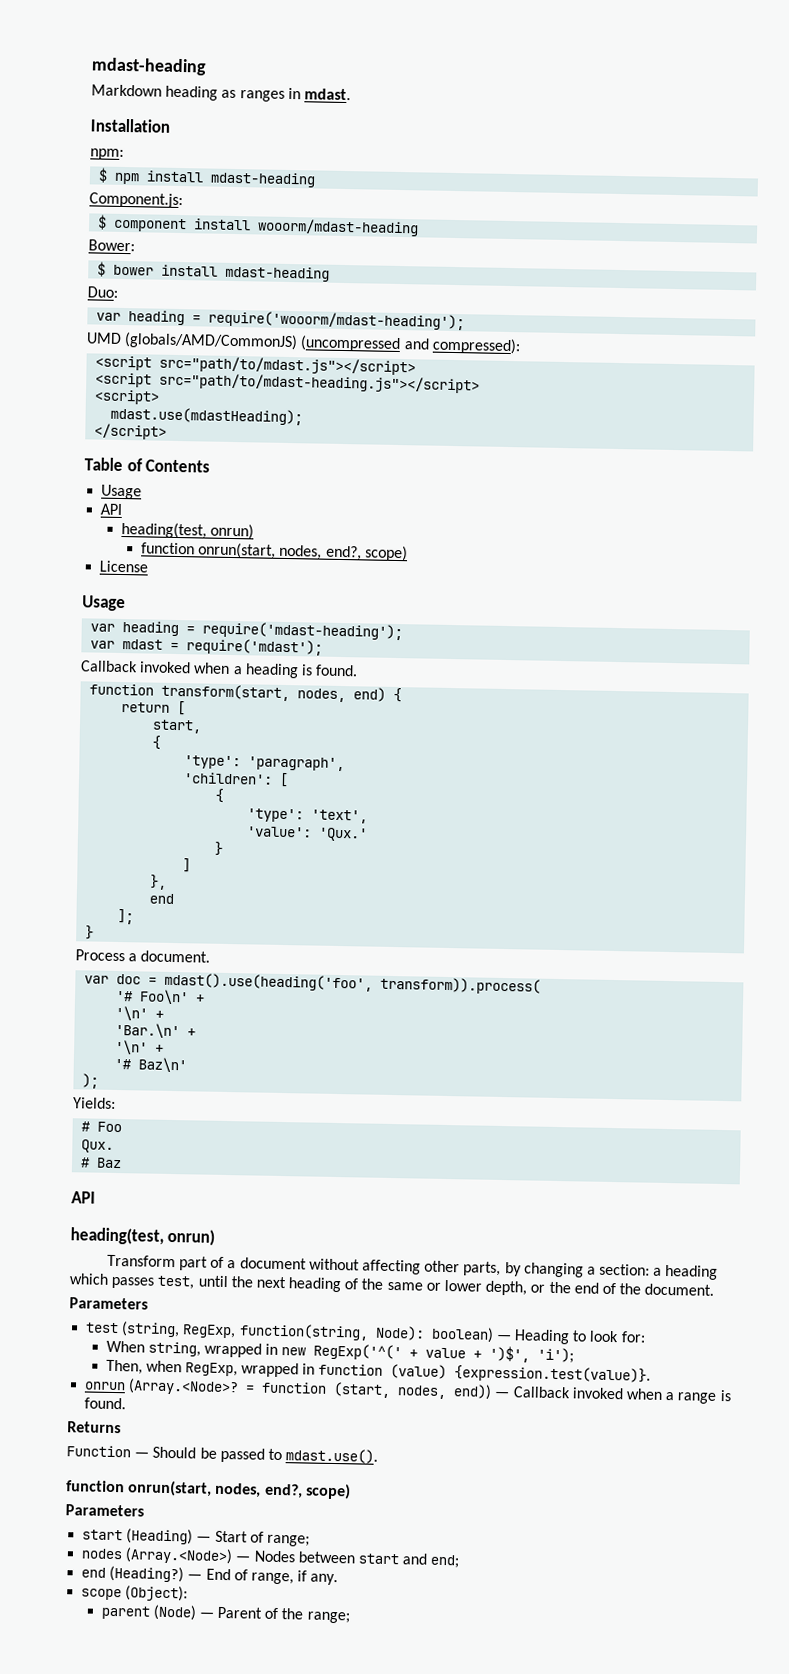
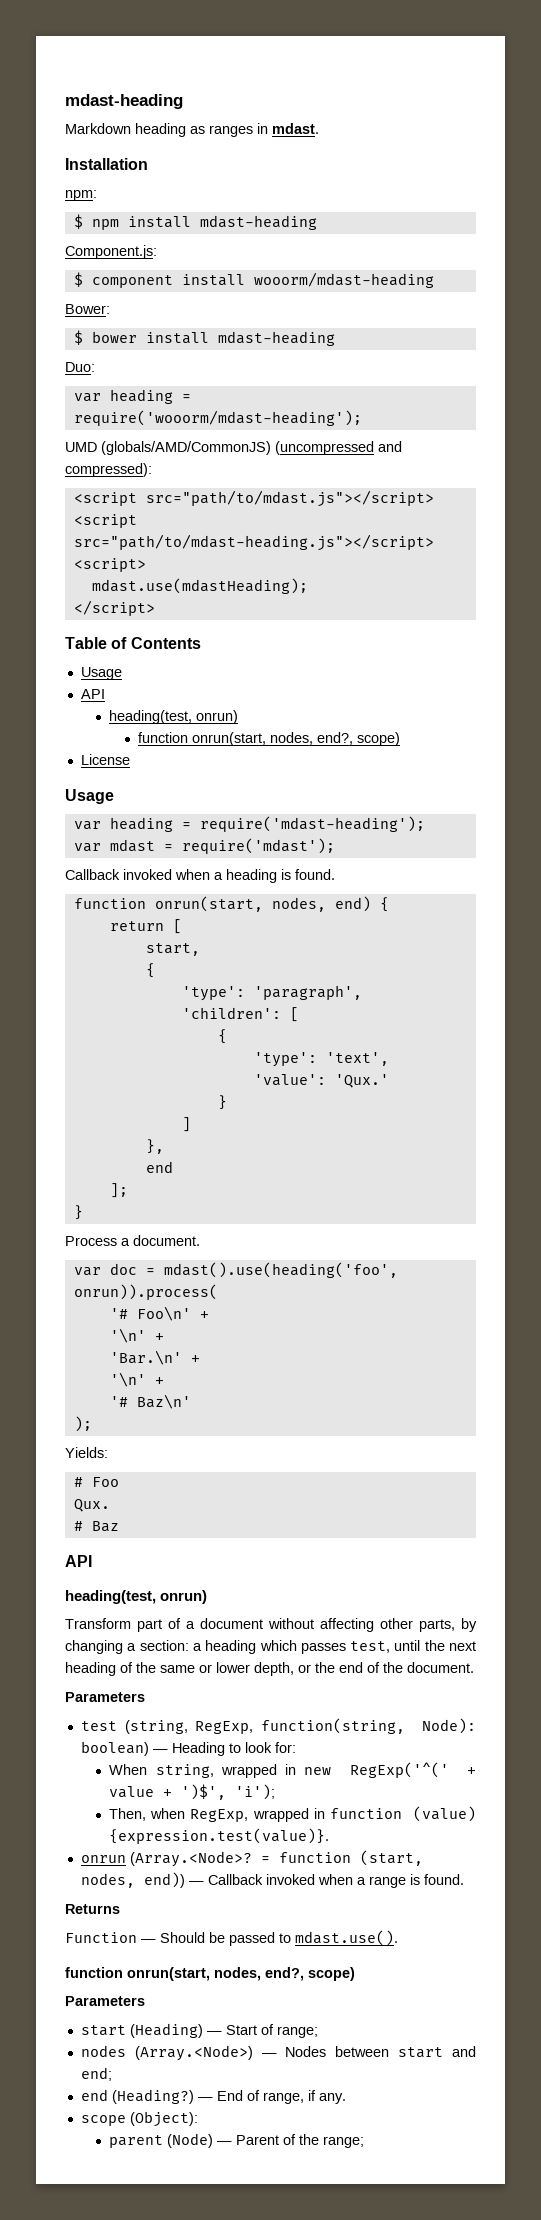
[161,683,291,702] transform(start, -> [154,896,263,912] onrun(start,
[380,976,542,995] transform)).process( -> [73,1284,218,1300] onrun)).process(

